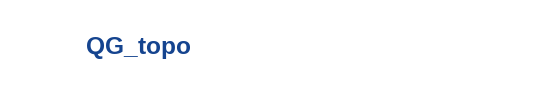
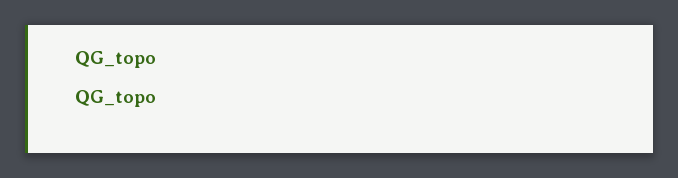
[86,37,191,59] QG_topo -> [75,51,156,68] [75,90,156,107] QG_topo // QG_topo

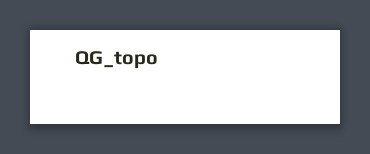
[75,51,156,68] [75,90,156,107] QG_topo // QG_topo -> [75,51,158,69] QG_topo

